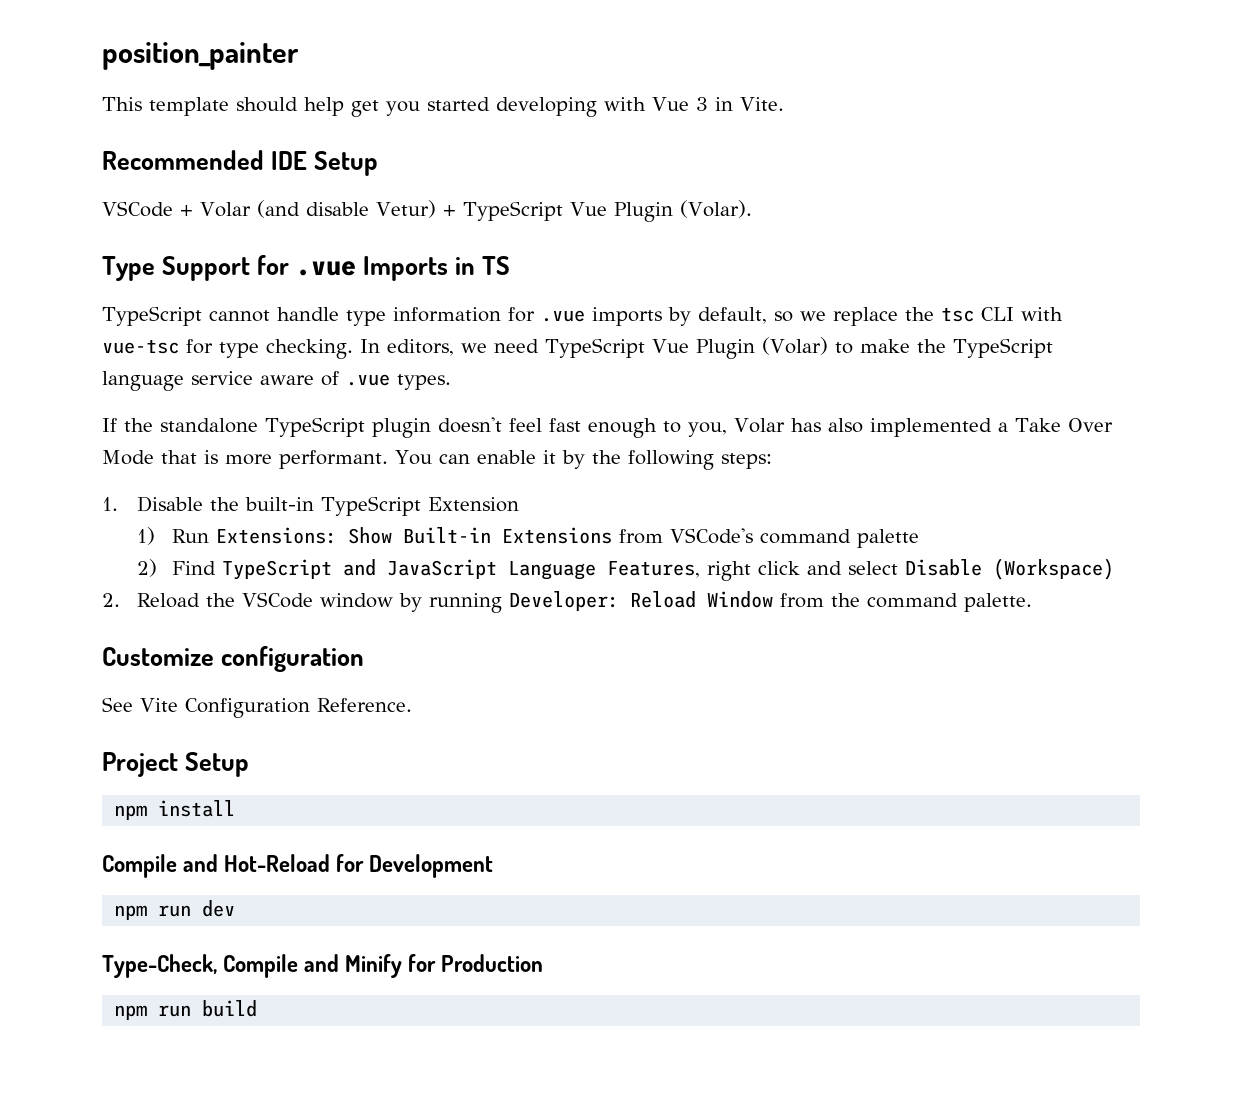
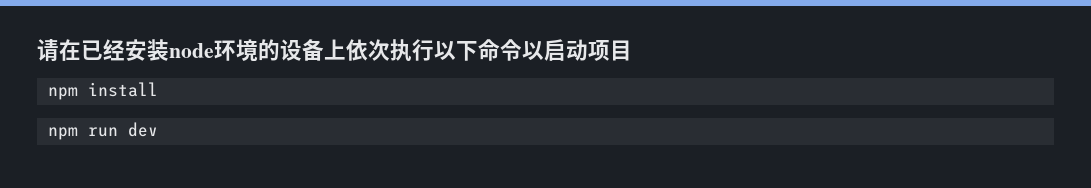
[102,42,299,70] [102,97,784,117] [102,150,379,176] [102,200,752,222] [102,255,511,281] [102,306,1063,326] [102,337,1053,359] [102,371,451,391] [102,417,1113,438] [102,450,772,470] [102,496,519,516] [136,527,919,548] [136,558,1114,581] [102,591,1032,613] [102,646,365,672] [102,697,412,718] [102,752,250,777] [114,800,236,820] [102,854,494,878] [114,900,236,920] [102,954,544,978] [114,1000,258,1020] position_painter // This template should help get you started developing with Vue 3 in Vite. // Recommended IDE Setup // VSCode + Volar (and disable Vetur) + TypeScript Vue Plugin (Volar). // Type Support for .vue Imports in TS // TypeScript cannot handle type information for .vue imports by default, so we replace the tsc CLI with vue-tsc for type checking. In editors, we need TypeScript Vue Plugin (Volar) to make the TypeScript language service aware of .vue types. // If the standalone TypeScript plugin doesn't feel fast enough to you, Volar has also implemented a Take Over Mode that is more performant. You can enable it by the following steps: // 1. Disable the built-in TypeScript Extension // 1) Run Extensions: Show Built-in Extensions from VSCode's command palette // 2) Find TypeScript and JavaScript Language Features, right click and select Disable (Workspace) // 2. Reload the VSCode window by running Developer: Reload Window from the command palette. // Customize configuration // See Vite Configuration Reference. // Project Setup // npm install // Compile and Hot-Reload for Development // npm run dev // Type-Check, Compile and Minify for Production // npm run build -> [37,39,632,62] [48,82,159,100] [48,122,159,140] 请在已经安装node环境的设备上依次执行以下命令以启动项目 // npm install // npm run dev

